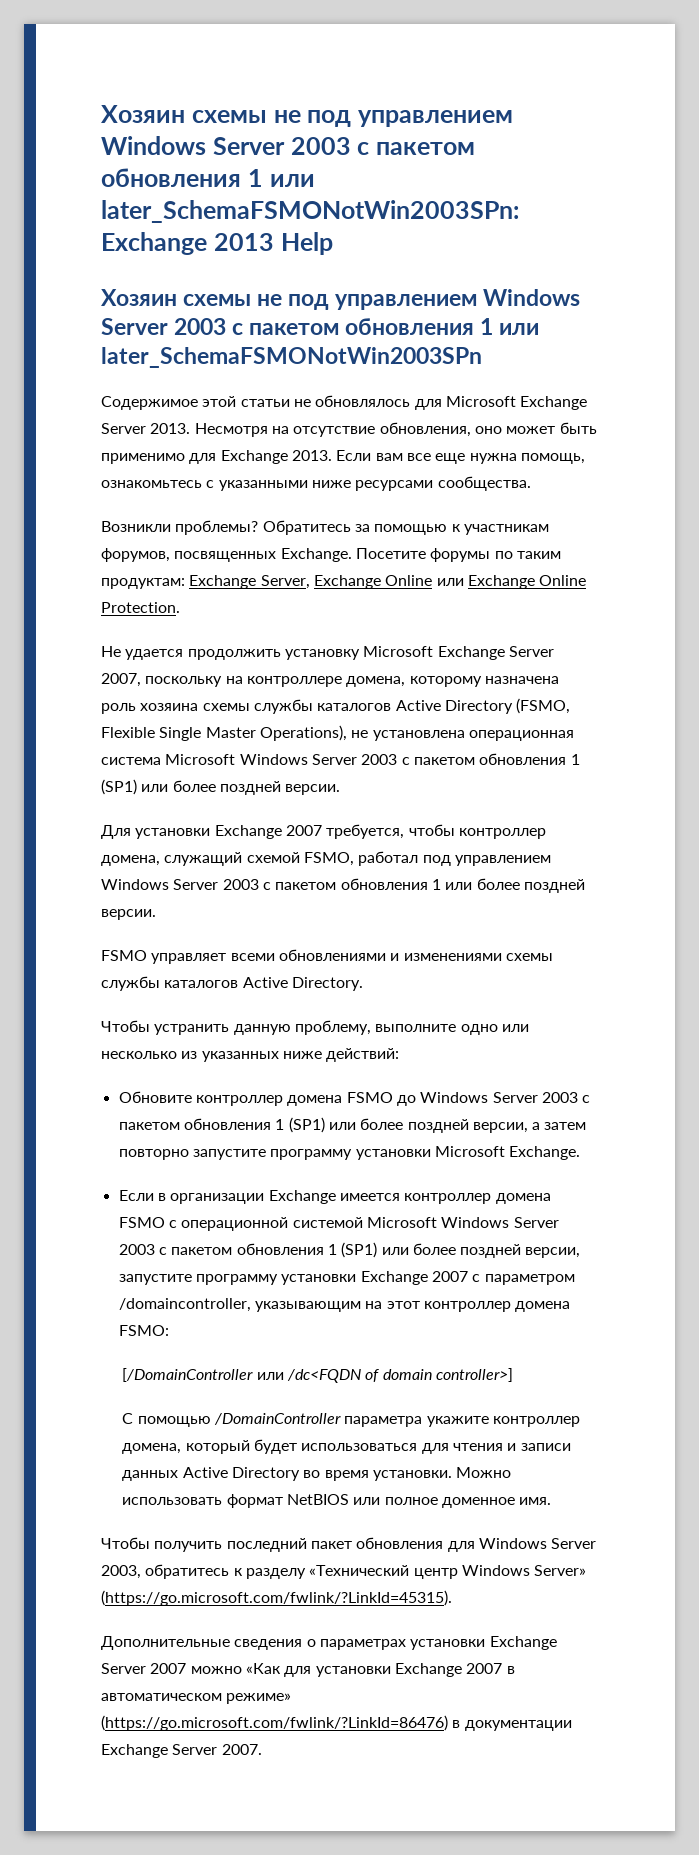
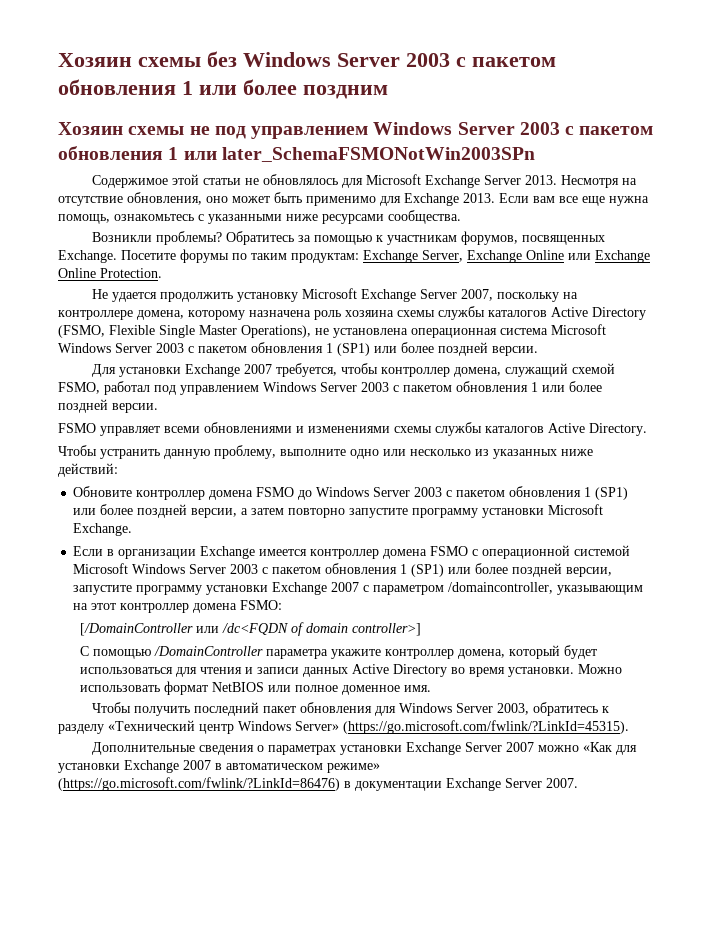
[101,105,513,127] [101,136,475,155] [101,168,315,187] [101,200,519,223] [101,232,333,255] Хозяин схемы не под управлением Windows Server 2003 с пакетом обновления 1 или later_SchemaFSMONotWin2003SPn: Exchange 2013 Help -> [58,51,556,67] [58,79,388,99] Хозяин схемы без Windows Server 2003 с пакетом обновления 1 или более поздним

